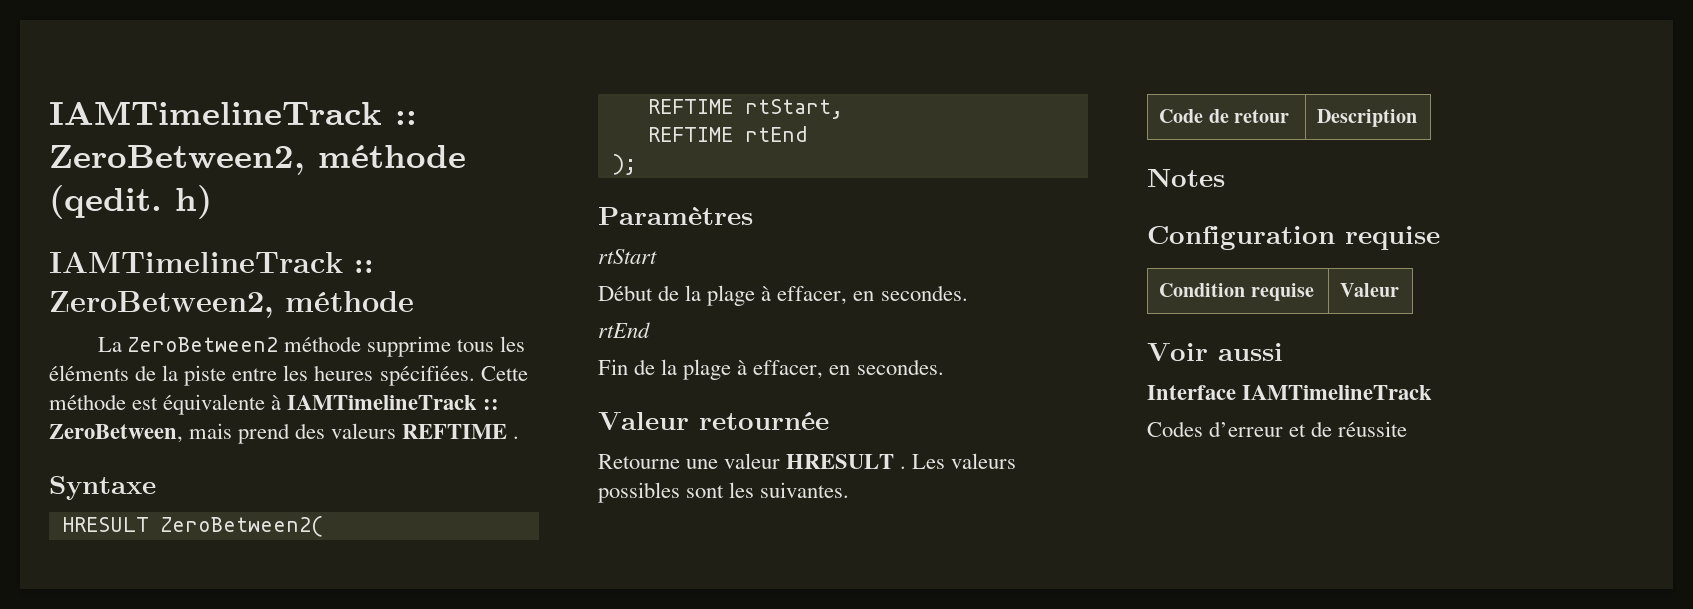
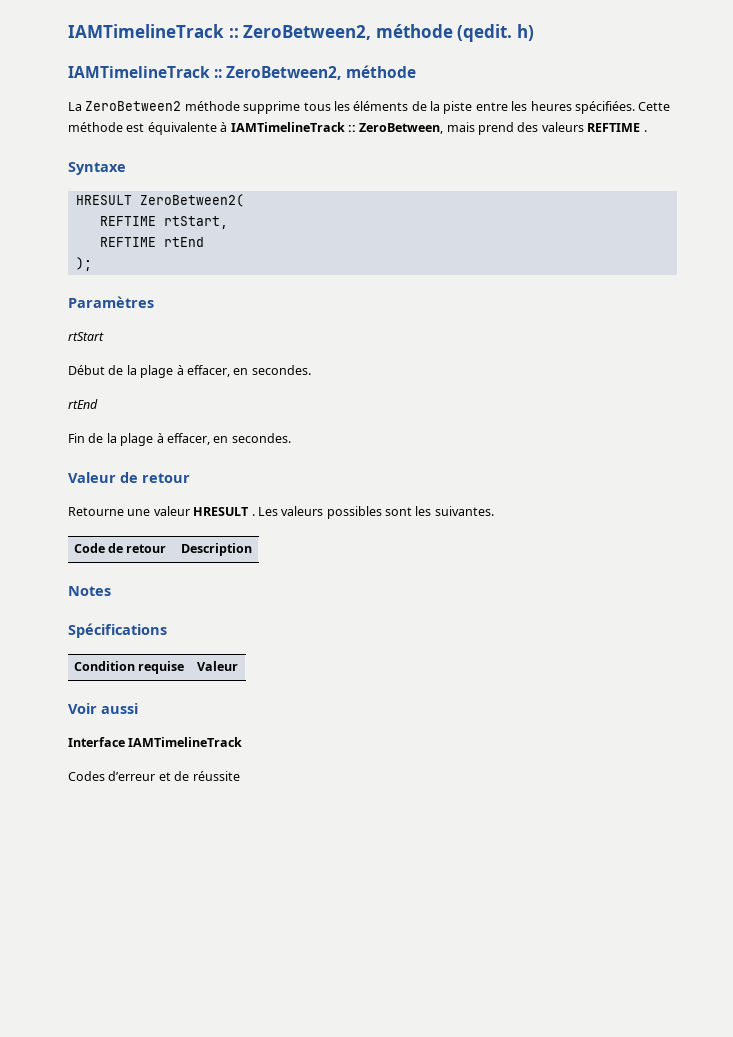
[699,412,829,430] retournée -> [120,472,190,483] de retour
[1147,226,1440,250] Configuration requise -> [68,623,167,638] Spécifications

